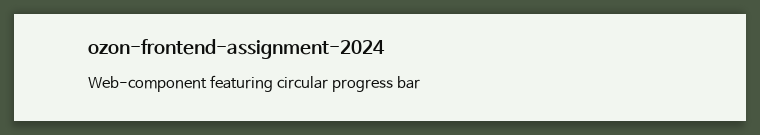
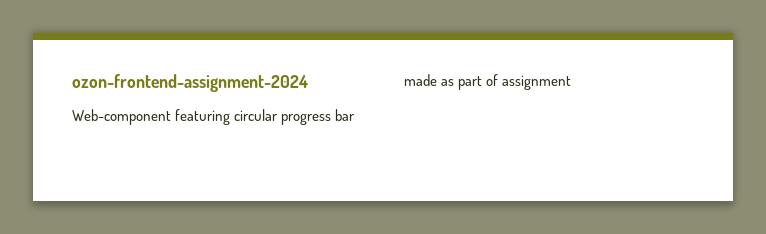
(420, 82) none -> [404,74,572,90] made as part of assignment

